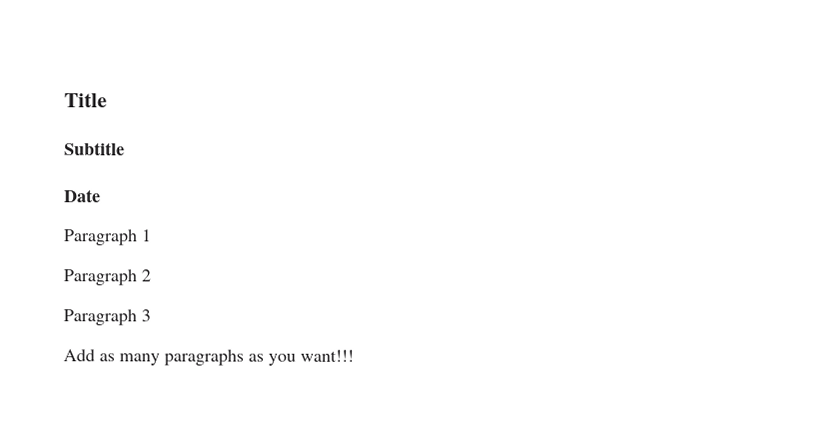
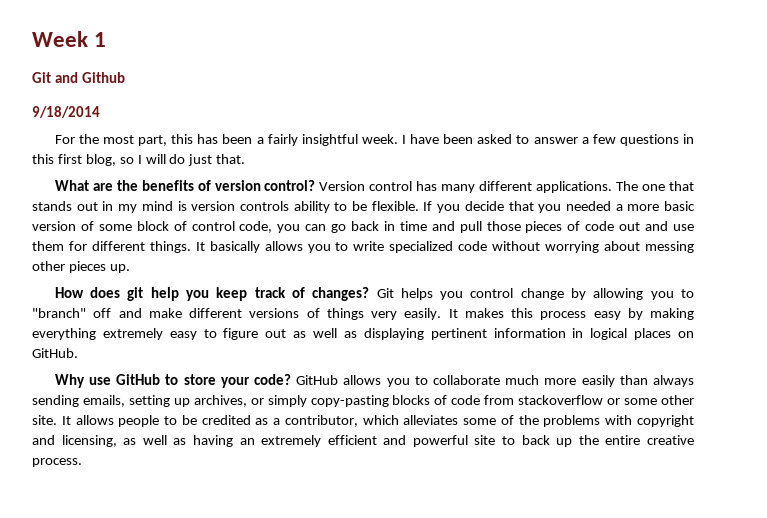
[64,93,107,108] [64,142,125,156] [64,189,101,203] [63,229,151,246] [63,269,151,286] [63,309,151,326] [63,349,354,366] Title // Subtitle // Date // Paragraph 1 // Paragraph 2 // Paragraph 3 // Add as many paragraphs as you want!!! -> [32,31,107,47] [32,72,125,83] [32,106,100,118] [54,134,695,146] [32,154,246,166] [54,180,694,193] [32,201,695,213] [32,221,695,233] [32,241,694,253] [32,261,130,273] [54,287,695,301] [32,308,694,320] [32,328,695,340] [32,348,78,358] [54,374,694,388] [32,395,694,407] [32,415,694,427] [32,435,694,447] [32,458,82,467] Week 1 // Git and Github // 9/18/2014 // For the most part, this has been a fairly insightful week. I have been asked to answer a few questions in this first blog, so I will do just that. // What are the benefits of version control? Version control has many different applications. The one that stands out in my mind is version controls ability to be flexible. If you decide that you needed a more basic version of some block of control code, you can go back in time and pull those pieces of code out and use them for different things. It basically allows you to write specialized code without worrying about messing other pieces up. // How does git help you keep track of changes? Git helps you control change by allowing you to "branch" off and make different versions of things very easily. It makes this process easy by making everything extremely easy to figure out as well as displaying pertinent information in logical places on GitHub. // Why use GitHub to store your code? GitHub allows you to collaborate much more easily than always sending emails, setting up archives, or simply copy-pasting blocks of code from stackoverflow or some other site. It allows people to be credited as a contributor, which alleviates some of the problems with copyright and licensing, as well as having an extremely efficient and powerful site to back up the entire creative process.

